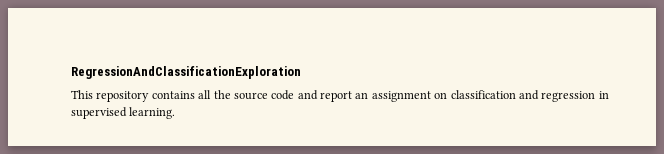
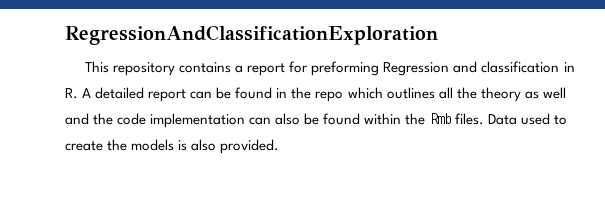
[198,90,609,102] [71,107,176,119] all the source code and report an assignment on classification and regression in supervised learning. -> [235,61,575,76] [65,87,566,102] [65,113,567,128] [65,139,280,154] a report for preforming Regression and classification in R. A detailed report can be found in the repo which outlines all the theory as well and the code implementation can also be found within the Rmb files. Data used to create the models is also provided.

